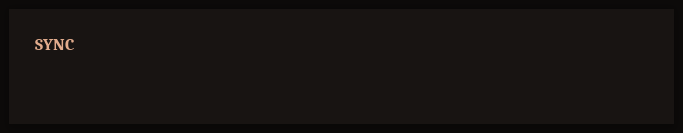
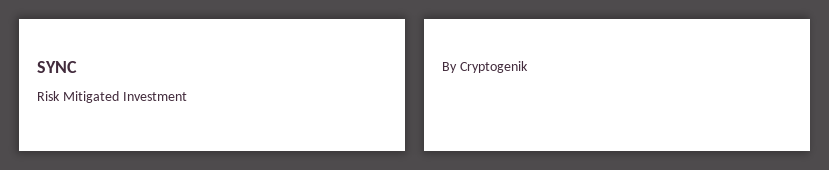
(75, 44) none -> [37,91,187,103] [442,61,528,73] // Risk Mitigated Investment // By Cryptogenik

